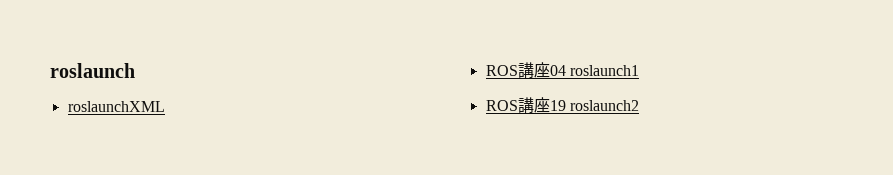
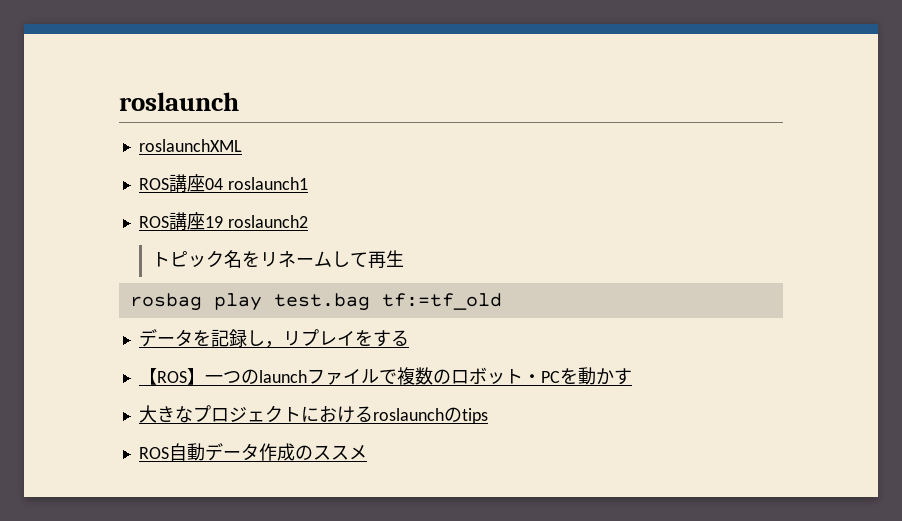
(639, 105) none -> [151,250,404,269] [129,293,502,311] [138,329,409,348] [138,367,632,385] [138,405,488,424] [138,443,367,461] // トピック名をリネームして再生 // rosbag play test.bag tf:=tf_old // データを記録し，リプレイをする // 【ROS】一つのlaunchファイルで複数のロボット・PCを動かす // 大きなプロジェクトにおけるroslaunchのtips // ROS自動データ作成のススメ

